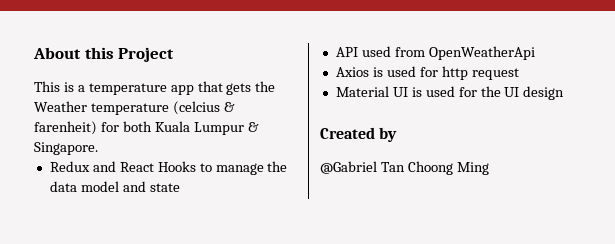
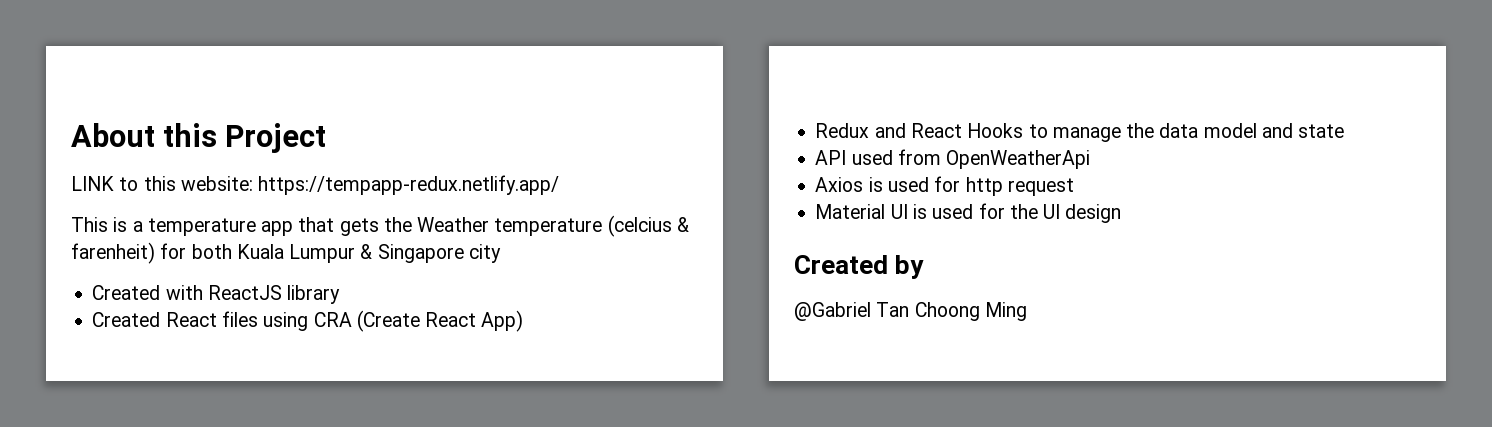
(175, 54) none -> [71,175,560,195] // LINK to this website: https://tempapp-redux.netlify.app/
[34,142,98,155] Singapore. -> [377,244,501,263] [92,285,341,304] [92,310,524,332] Singapore city // Created with ReactJS library // Created React files using CRA (Create React App)

